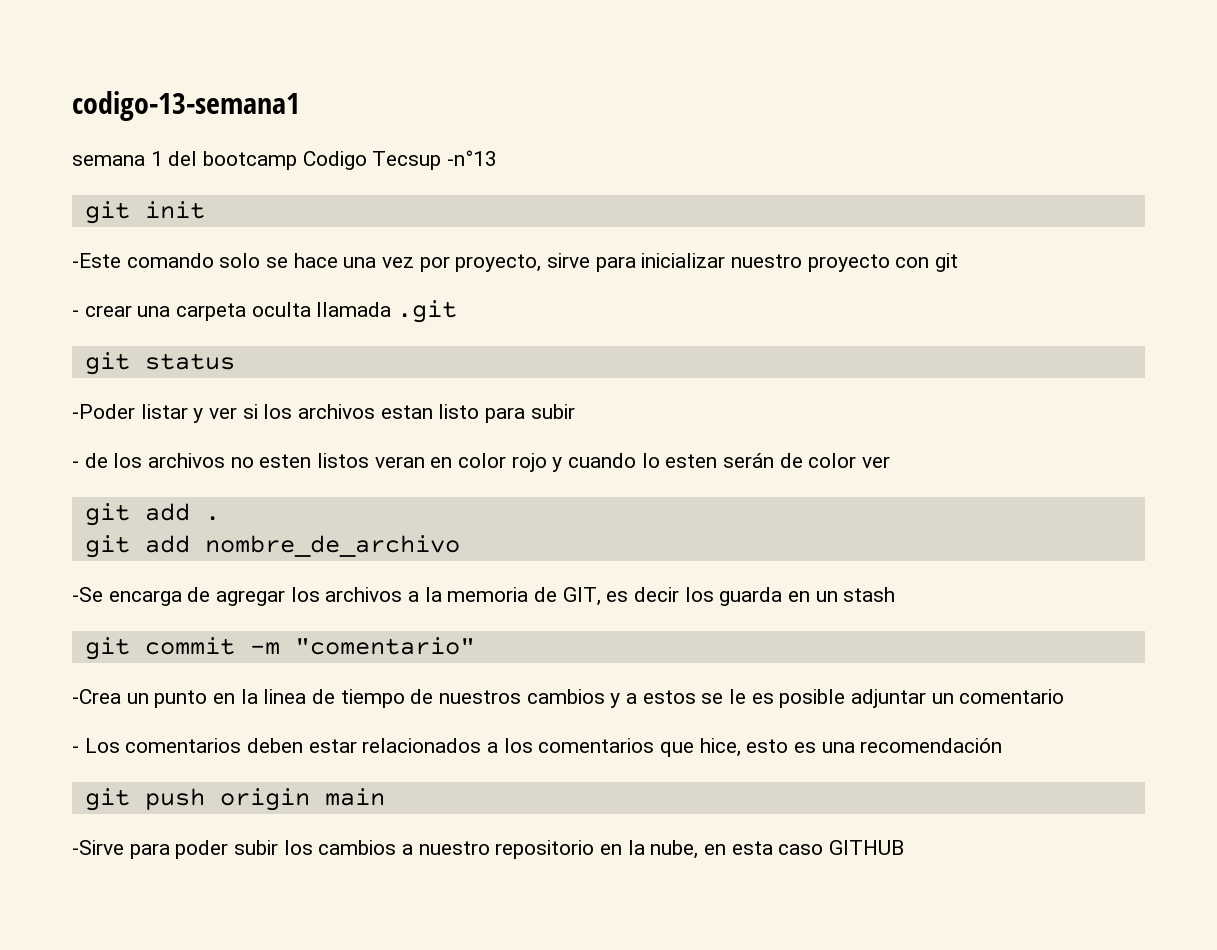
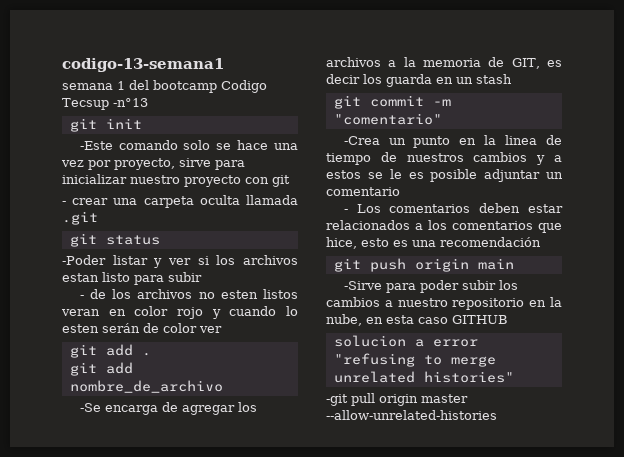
(905, 847) none -> [333,335,478,347] [333,353,496,367] [333,371,514,383] [326,393,468,406] [326,410,497,420] // solucion a error "refusing to merge unrelated histories" // -git pull origin master --allow-unrelated-histories

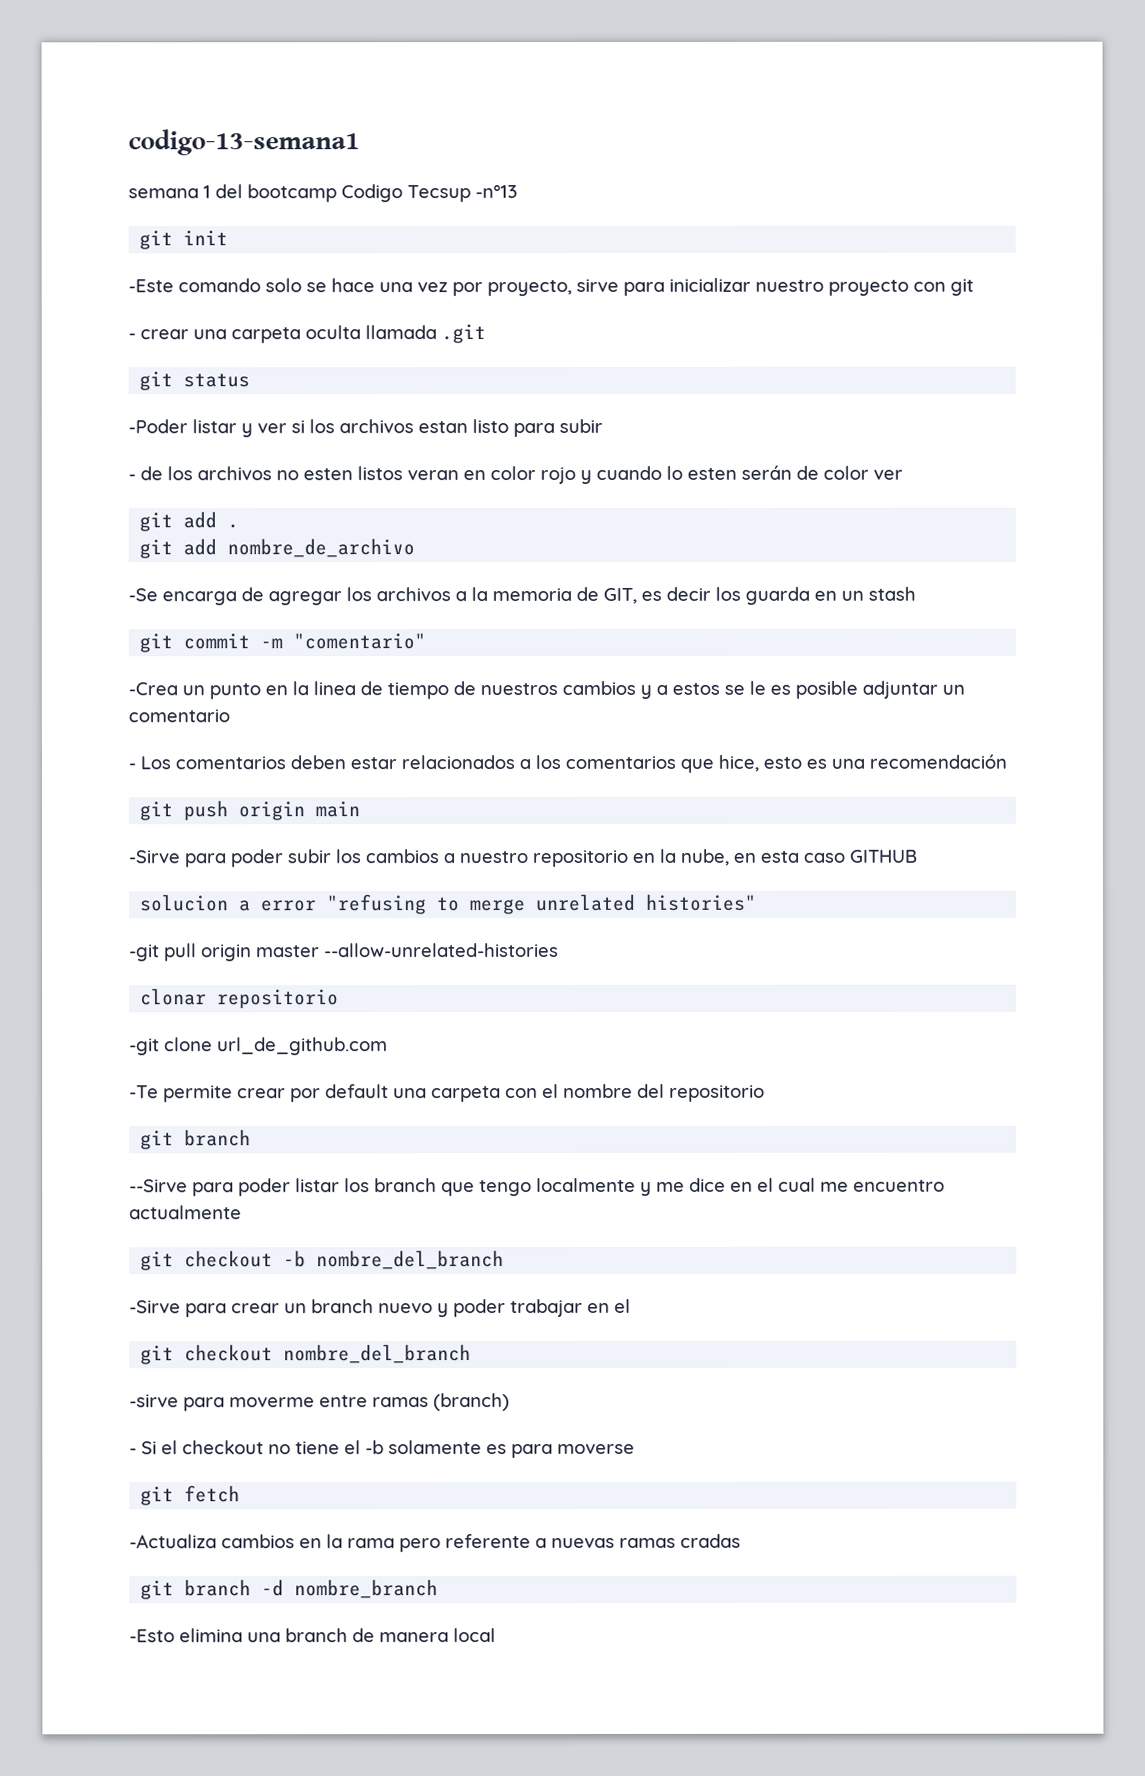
(497, 415) none -> [140,988,340,1009] [129,1037,388,1056] [129,1083,765,1103] [140,1129,252,1150] [129,1177,945,1197] [129,1205,242,1220] [140,1250,505,1271] [129,1298,631,1318] [140,1344,472,1365] [129,1393,510,1412] [129,1440,635,1459] [140,1485,241,1506] [129,1533,741,1553] [140,1579,439,1600] [129,1628,496,1643] // clonar repositorio // -git clone url_de_github.com // -Te permite crear por default una carpeta con el nombre del repositorio // git branch // --Sirve para poder listar los branch que tengo localmente y me dice en el cual me encuentro actualmente // git checkout -b nombre_del_branch // -Sirve para crear un branch nuevo y poder trabajar en el // git checkout nombre_del_branch // -sirve para moverme entre ramas (branch) // - Si el checkout no tiene el -b solamente es para moverse // git fetch // -Actualiza cambios en la rama pero referente a nuevas ramas cradas // git branch -d nombre_branch // -Esto elimina una branch de manera local

